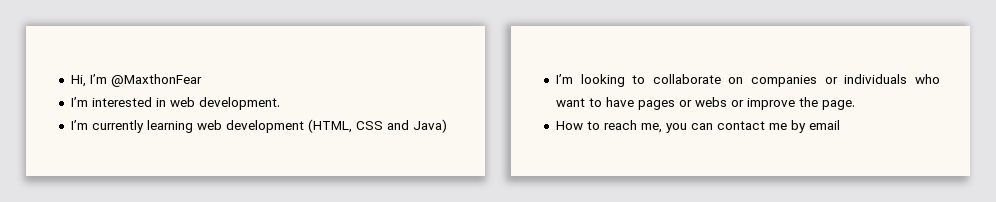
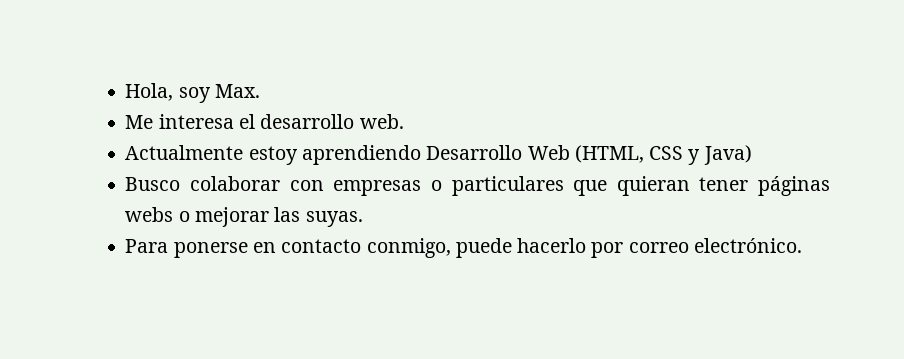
[70,74,202,87] [70,97,280,110] [70,120,304,133] Hi, I’m @MaxthonFear // I’m interested in web development. // I’m currently learning web development -> [125,83,260,103] [125,114,404,129] [125,145,570,165] Hola, soy Max. // Me interesa el desarrollo web. // Actualmente estoy aprendiendo Desarrollo Web
[386,120,409,130] and -> [688,149,701,165] y
[555,74,940,87] [555,97,855,110] [555,120,840,133] I’m looking to collaborate on companies or individuals who want to have pages or webs or improve the page. // How to reach me, you can contact me by email -> [125,176,830,196] [125,207,363,227] [125,238,802,258] Busco colaborar con empresas o particulares que quieran tener páginas webs o mejorar las suyas. // Para ponerse en contacto conmigo, puede hacerlo por correo electrónico.

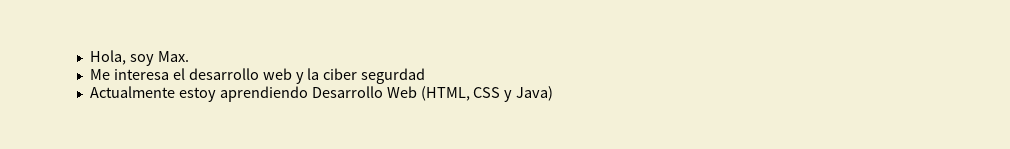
[359,114,404,129] web. -> [262,68,426,84] web y la ciber segurdad
[125,176,830,196] [125,207,363,227] [125,238,802,258] // Busco colaborar con empresas o particulares que quieran tener páginas webs o mejorar las suyas. // Para ponerse en contacto conmigo, puede hacerlo por correo electrónico. -> (554, 93) none

